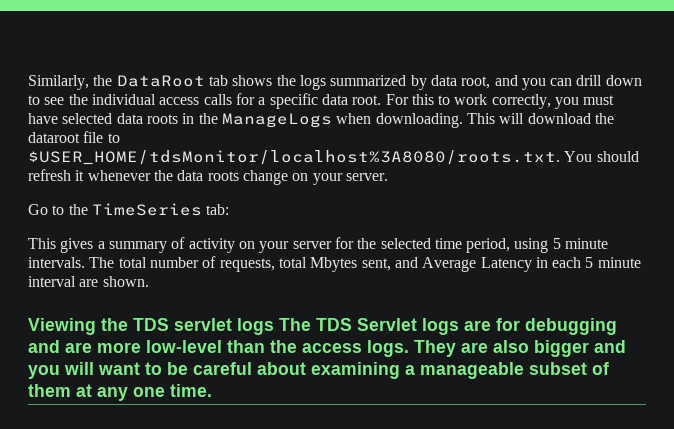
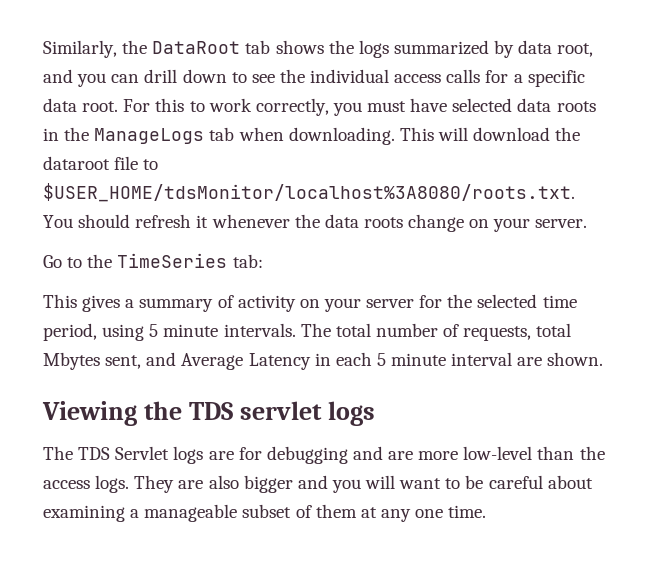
(332, 120) none -> [209,127,235,141] tab
(274, 326) none -> (375, 413) //

